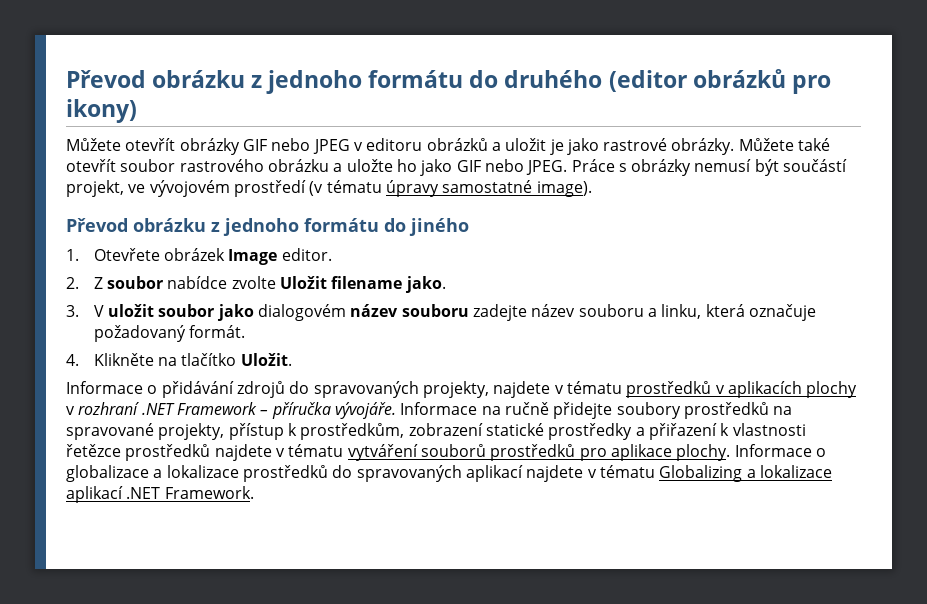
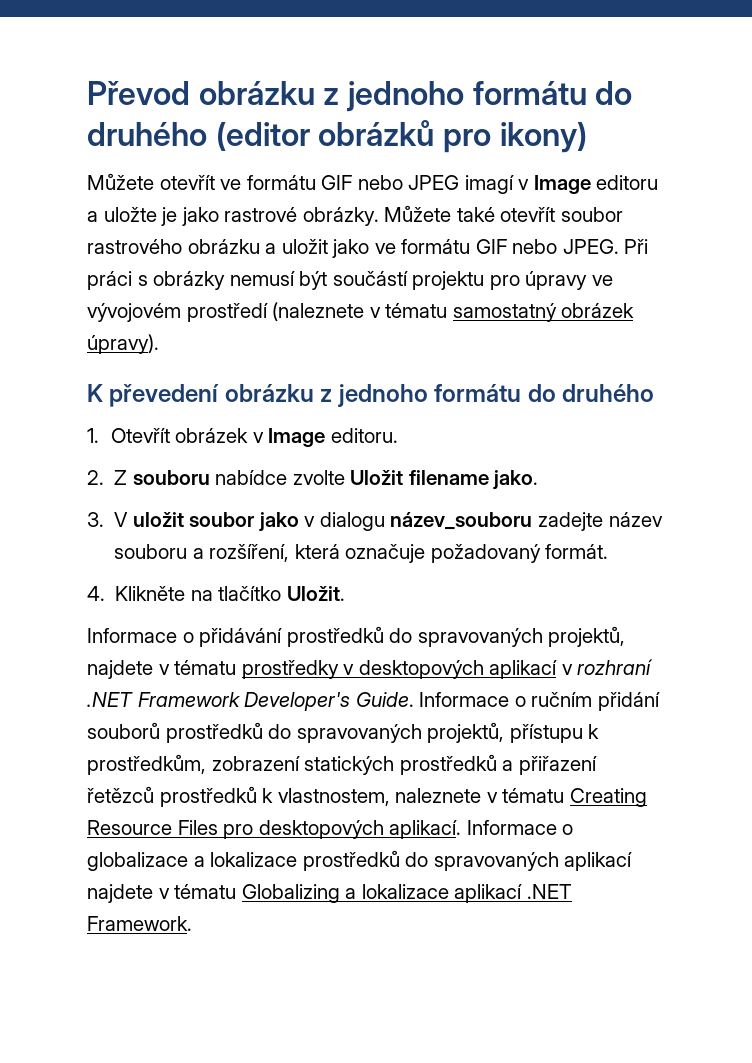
[179,138,240,155] obrázky -> [220,175,316,190] ve formátu
[353,138,547,151] v editoru obrázků a uložit -> [464,175,659,194] [87,207,157,222] imagí v Image editoru a uložte
[346,159,453,176] uložte ho jako -> [281,239,471,258] uložit jako ve formátu
[571,159,615,172] Práce -> [624,239,649,254] [87,271,132,290] Při práci
[66,180,592,197] [66,218,469,236] projekt, ve vývojovém prostředí (v tématu úpravy samostatné image). // Převod obrázku z jednoho formátu do jiného -> [412,271,613,290] [87,302,635,322] [87,334,159,354] [87,384,655,407] projektu pro úpravy ve vývojovém prostředí (naleznete v tématu samostatný obrázek úpravy). // K převedení obrázku z jednoho formátu do druhého
[93,248,332,265] Otevřete obrázek Image editor. -> [110,428,398,447] Otevřít obrázek v Image editoru.
[107,276,164,289] soubor -> [132,470,210,485] souboru
[257,304,469,321] dialogovém název souboru -> [304,512,533,531] v dialogu název_souboru
[661,304,702,319] linku, -> [209,544,290,562] rozšíření,
[236,381,858,398] [66,402,793,419] [66,423,806,440] [66,444,731,461] zdrojů do spravovaných projekty, najdete v tématu prostředků v aplikacích plochy v rozhraní .NET Framework – příručka vývojáře. Informace na ručně přidejte soubory prostředků na spravované projekty, přístup k prostředkům, zobrazení statické prostředky a přiřazení k vlastnosti řetězce prostředků najdete v tématu vytváření souborů prostředků pro aplikace plochy. -> [286,626,626,647] [87,659,654,679] [87,692,660,711] [87,722,600,743] [87,754,597,775] [87,786,647,807] [87,820,462,839] prostředků do spravovaných projektů, najdete v tématu prostředky v desktopových aplikací v rozhraní .NET Framework Developer's Guide. Informace o ručním přidání souborů prostředků do spravovaných projektů, přístupu k prostředkům, zobrazení statických prostředků a přiřazení řetězců prostředků k vlastnostem, naleznete v tématu Creating Resource Files pro desktopových aplikací.

